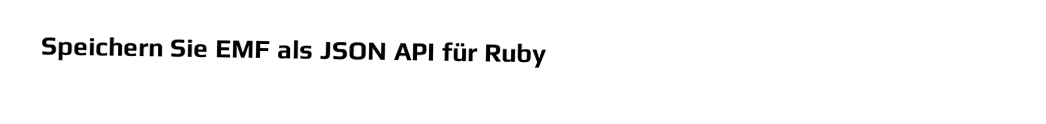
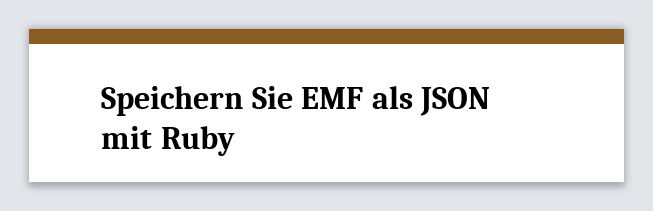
[394,41,479,63] API für -> [101,126,152,149] mit

